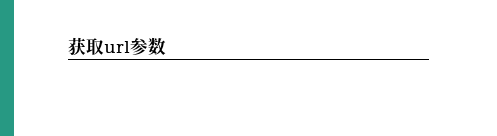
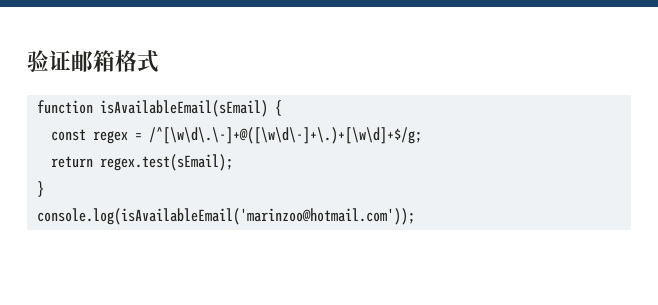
[68,37,166,56] 获取url参数 -> [27,50,159,73] [37,100,283,117] [51,127,423,144] [51,154,234,171] [37,181,45,197] [37,208,416,225] 验证邮箱格式 // function isAvailableEmail(sEmail) { // const regex = /^[\w\d\.\-]+@([\w\d\-]+\.)+[\w\d]+$/g; // return regex.test(sEmail); // } // console.log(isAvailableEmail('marinzoo@hotmail.com'));

